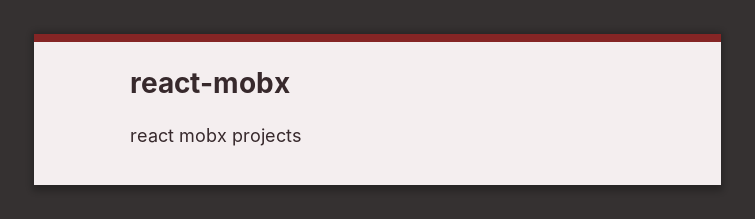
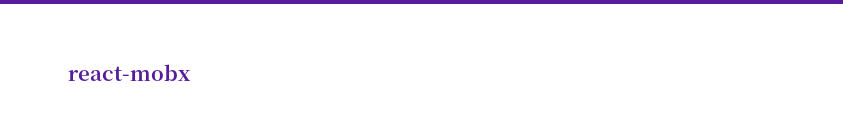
[130,128,302,146] // react mobx projects -> (191, 72) none

